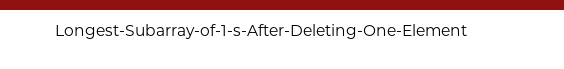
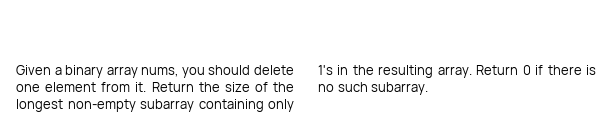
[55,24,467,39] Longest-Subarray-of-1-s-After-Deleting-One-Element -> [16,65,294,78] [16,82,294,92] [16,99,294,112] [318,65,596,78] [318,82,429,95] Given a binary array nums, you should delete one element from it. Return the size of the longest non-empty subarray containing only 1's in the resulting array. Return 0 if there is no such subarray.

